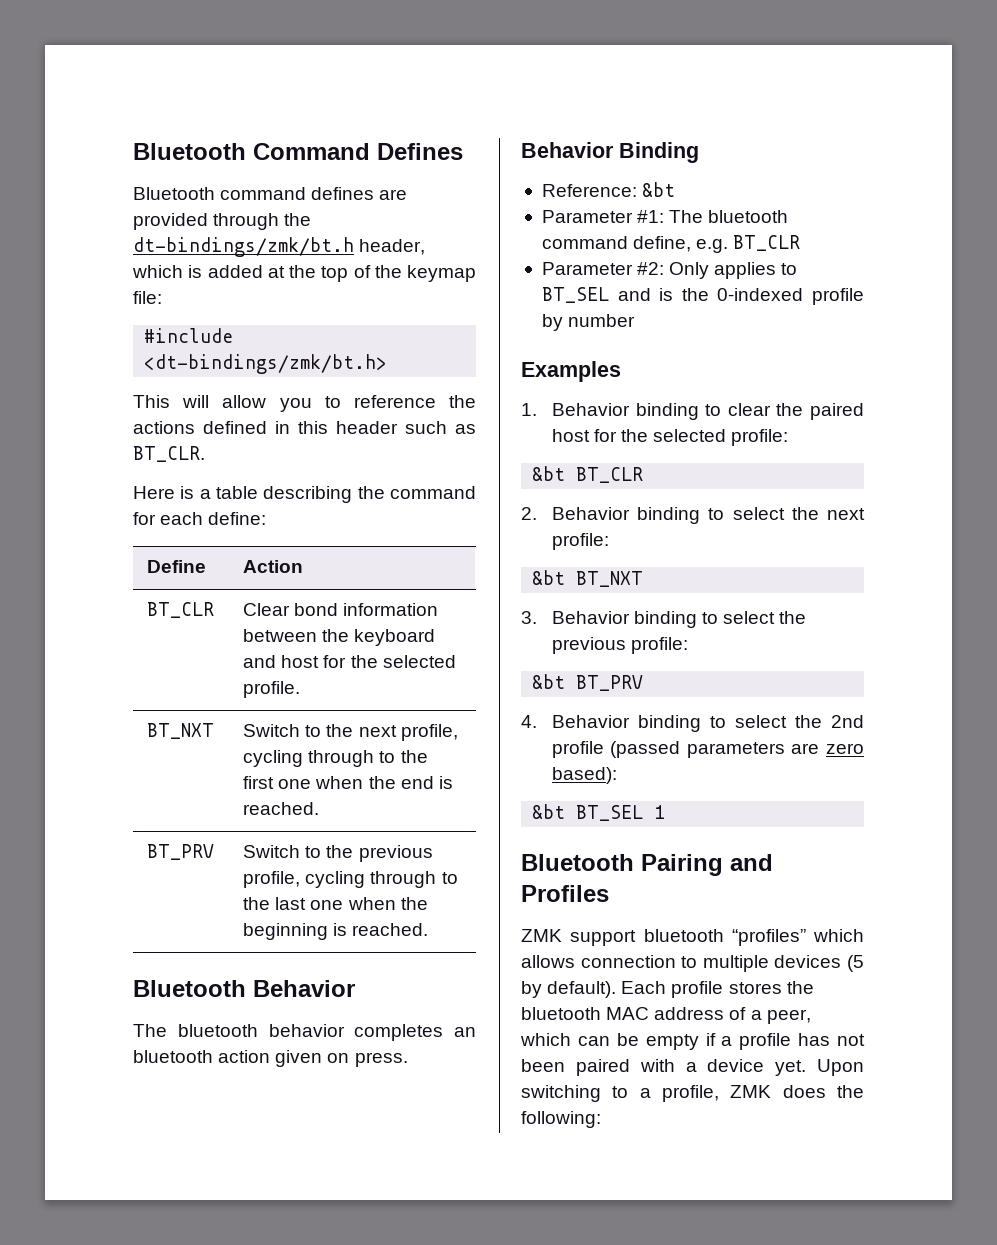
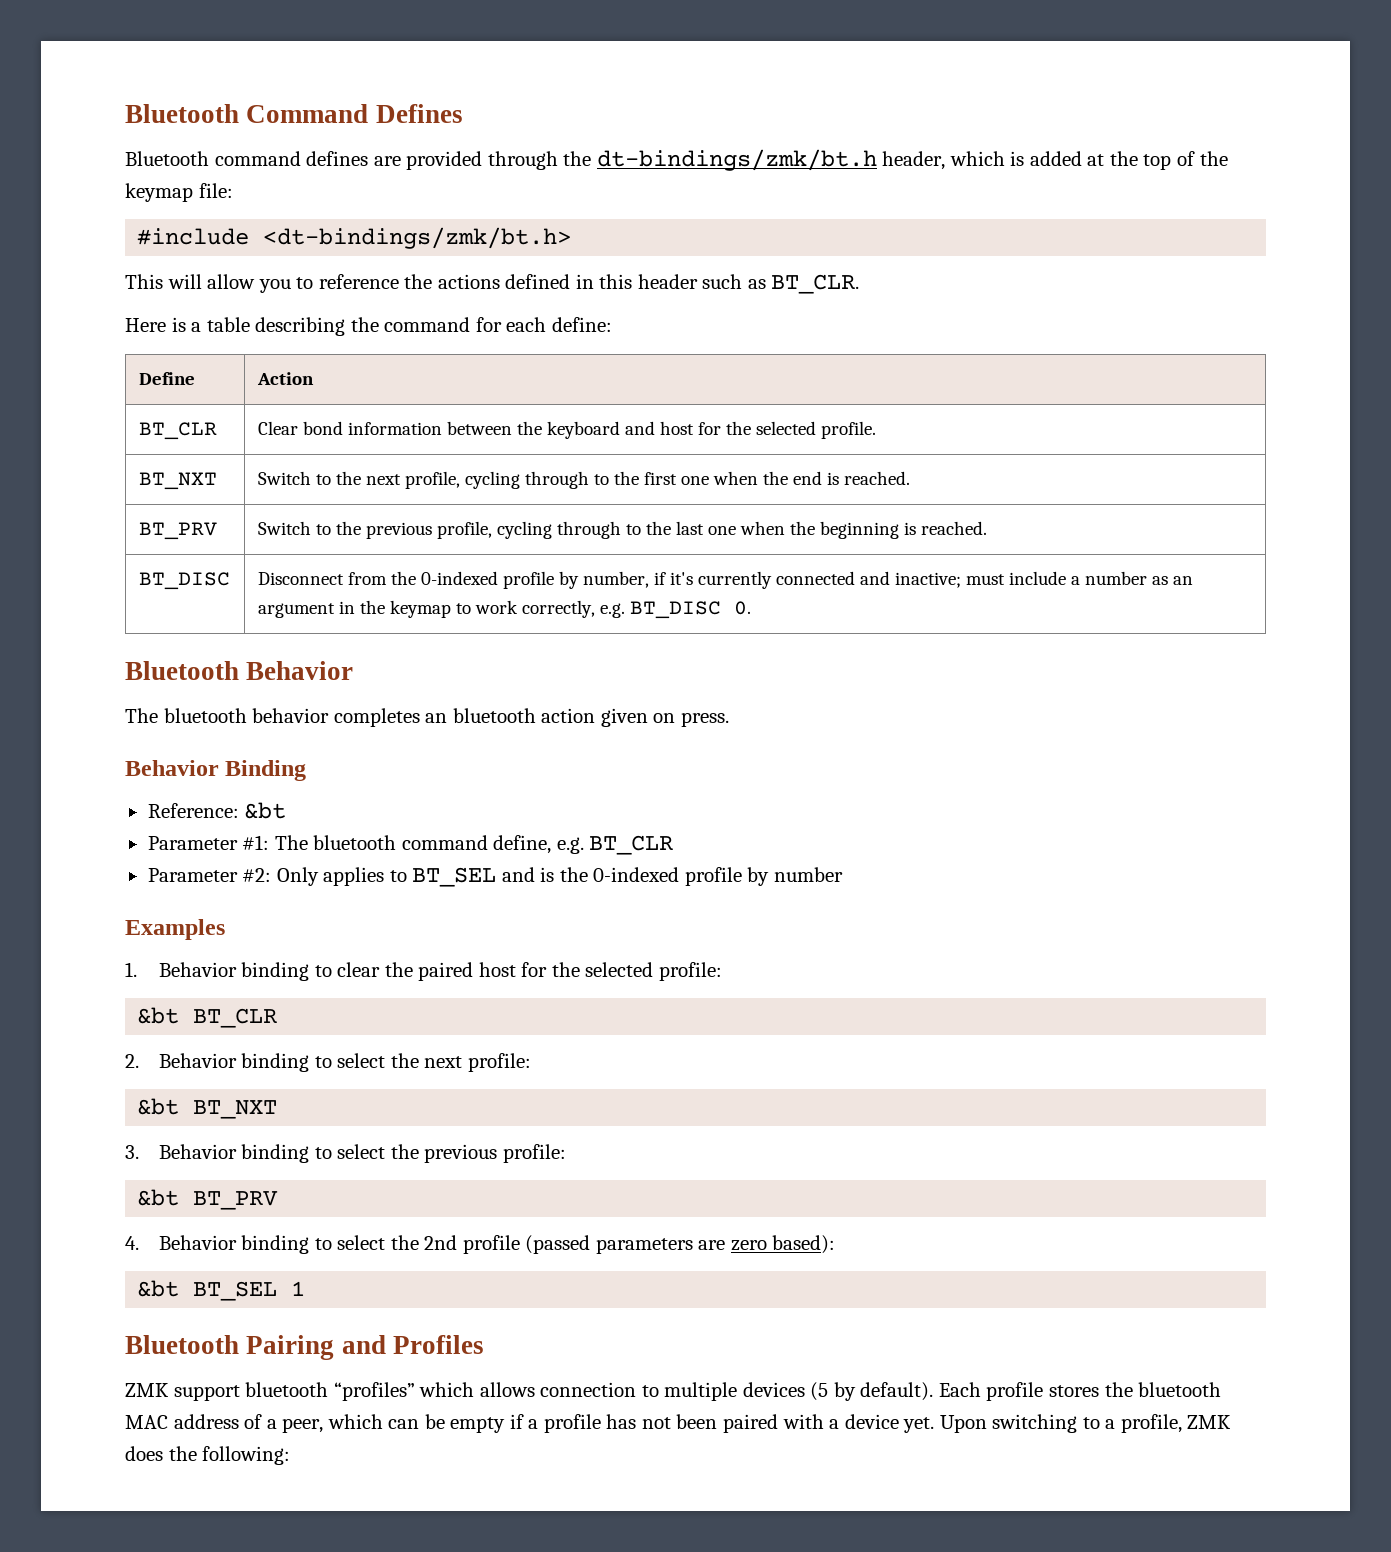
(429, 929) none -> [138,572,230,590] [257,571,1193,589] [257,600,751,619] // BT_DISC | Disconnect from the 0-indexed profile by number, if it's currently connected and inactive; must include a number as an argument in the keymap to work correctly, e.g. BT_DISC 0.

